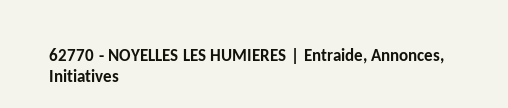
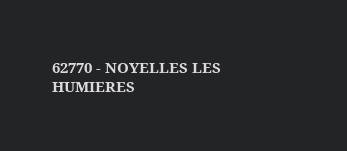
[290,48,445,64] [49,69,119,82] | Entraide, Annonces, Initiatives -> (135, 87) none

